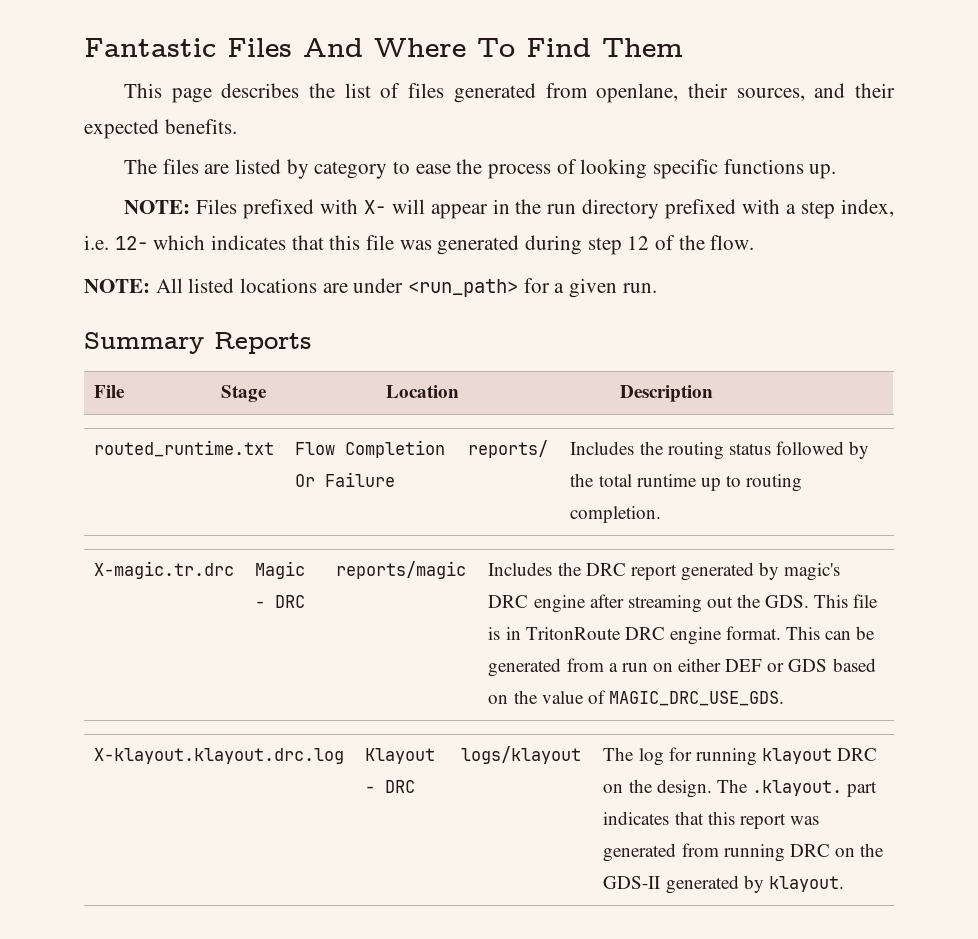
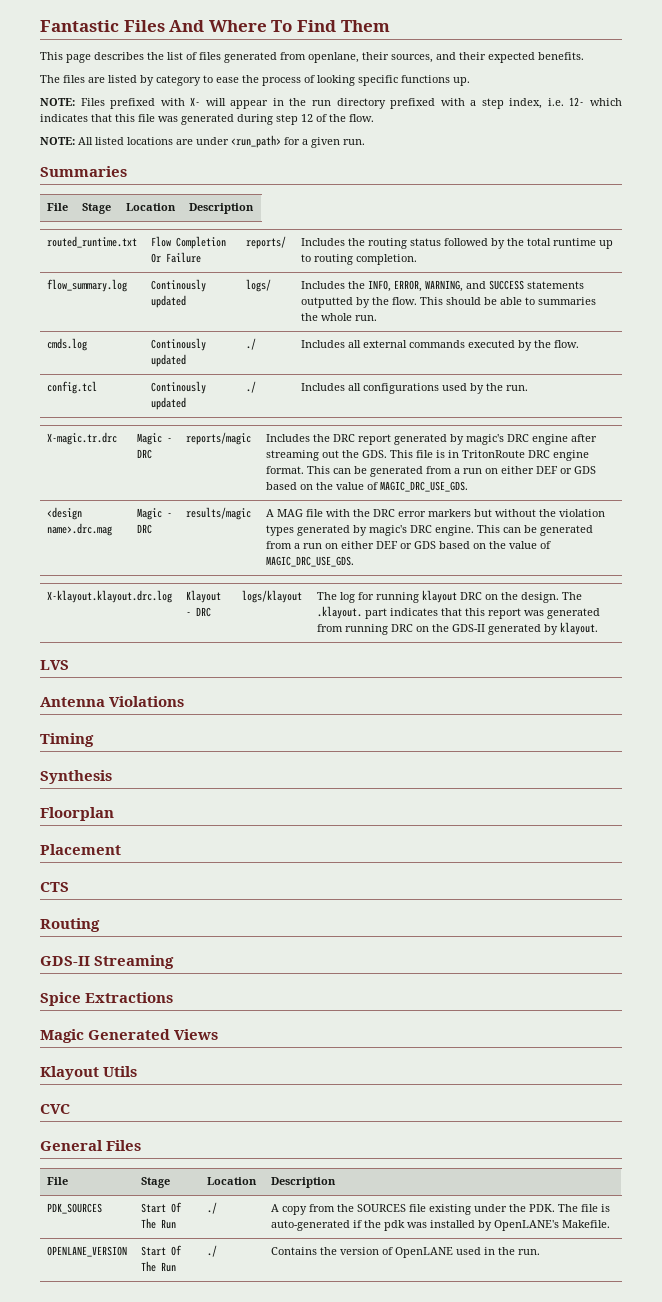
[84,332,311,354] Summary Reports -> [40,166,127,177] Summaries
(662, 514) none -> [46,279,127,292] [150,279,206,292] [150,295,186,308] [245,279,271,292] [300,280,584,292] [300,297,596,308] [300,313,377,321] [46,338,87,351] [150,338,206,351] [150,354,186,367] [245,338,256,350] [300,340,579,351] [46,381,97,394] [150,381,206,394] [150,397,186,410] [245,381,256,393] [300,383,528,394] // flow_summary.log | Continously updated | logs/ | Includes the INFO, ERROR, WARNING, and SUCCESS statements outputted by the flow. This should be able to summaries the whole run. // cmds.log | Continously updated | ./ | Includes all external commands executed by the flow. // config.tcl | Continously updated | ./ | Includes all configurations used by the run.
(784, 698) none -> [46,507,82,520] [46,523,112,536] [136,508,172,520] [136,524,152,534] [185,507,251,520] [265,509,605,517] [265,525,593,536] [265,541,551,549] [265,556,354,567] // <design name>.drc.mag | Magic - DRC | results/magic | A MAG file with the DRC error markers but without the violation types generated by magic's DRC engine. This can be generated from a run on either DEF or GDS based on the value of MAGIC_DRC_USE_GDS.
(844, 884) none -> [40,660,69,670] [40,696,185,707] [40,733,94,747] [40,770,112,784] [40,807,114,821] [40,844,121,855] [40,882,69,892] [40,918,100,932] [40,955,175,969] [40,992,174,1006] [40,1029,219,1043] [40,1066,138,1080] [40,1104,70,1114] [40,1140,142,1151] [46,1177,68,1185] [140,1177,170,1188] [206,1177,257,1185] [270,1177,336,1188] [46,1203,102,1214] [140,1202,182,1213] [140,1218,176,1229] [206,1202,217,1214] [270,1204,610,1215] [270,1220,610,1231] [46,1246,127,1257] [140,1245,182,1256] [140,1261,176,1272] [206,1245,217,1257] [270,1247,540,1258] // LVS // Antenna Violations // Timing // Synthesis // Floorplan // Placement // CTS // Routing // GDS-II Streaming // Spice Extractions // Magic Generated Views // Klayout Utils // CVC // General Files // File | Stage | Location | Description // PDK_SOURCES | Start Of The Run | ./ | A copy from the SOURCES file existing under the PDK. The file is auto-generated if the pdk was installed by OpenLANE's Makefile. // OPENLANE_VERSION | Start Of The Run | ./ | Contains the version of OpenLANE used in the run.

